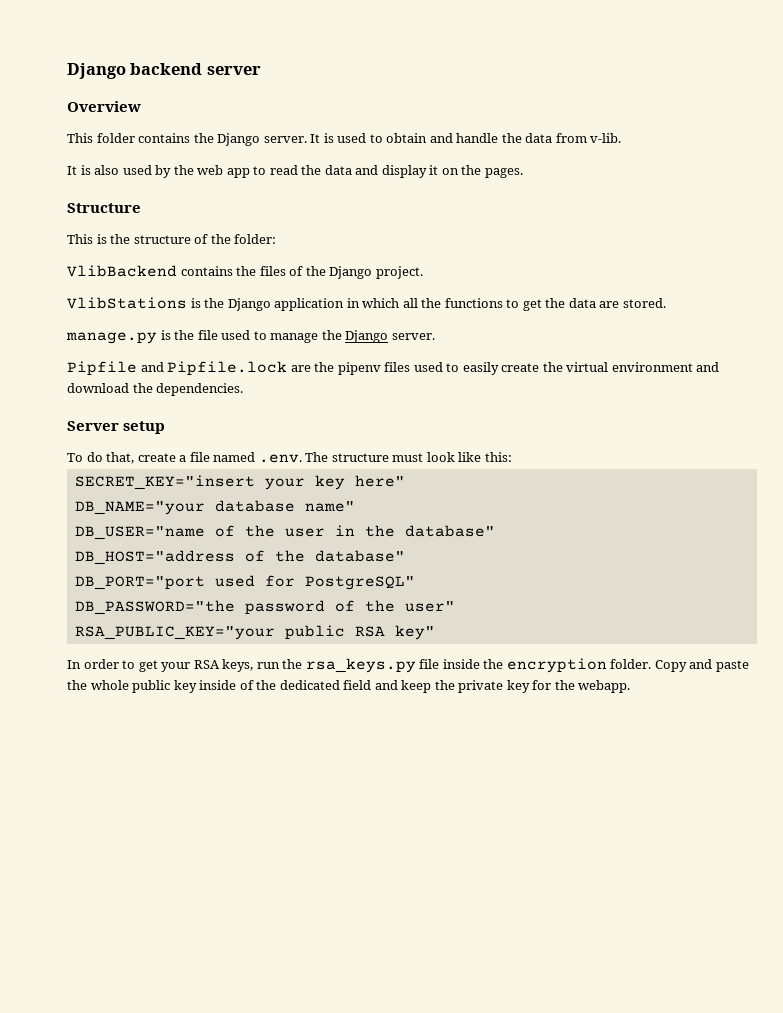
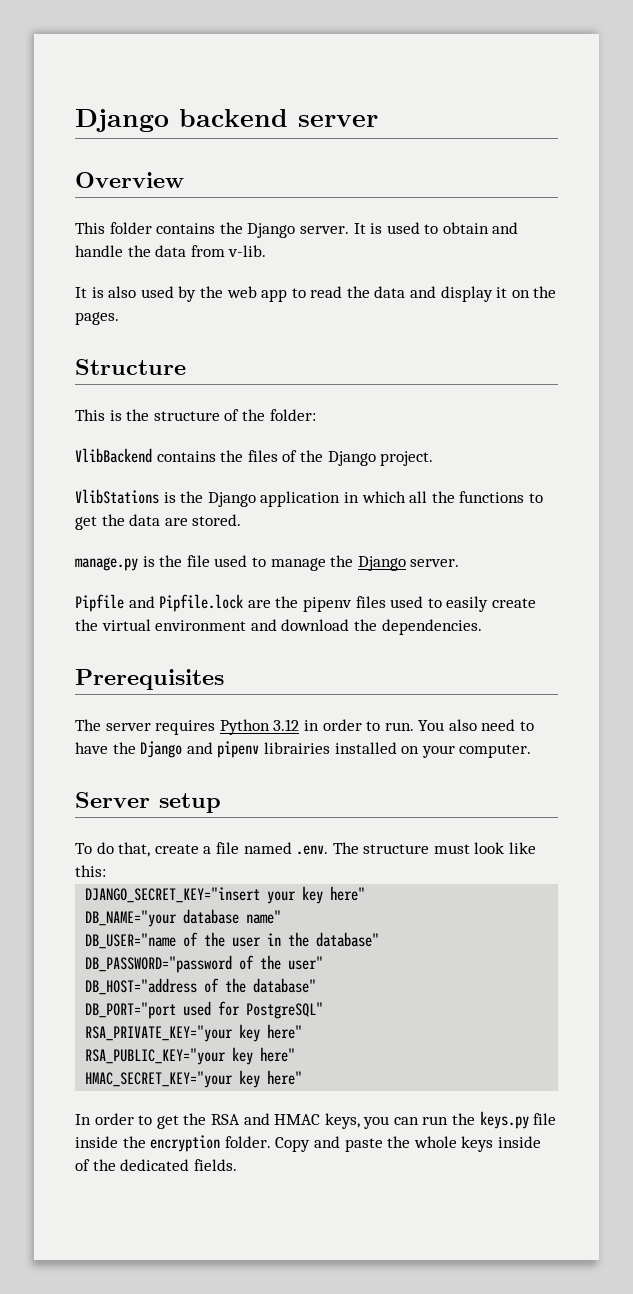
(244, 389) none -> [75,669,224,690] [75,719,535,735] [75,741,532,758] // Prerequisites // The server requires Python 3.12 in order to run. You also need to have the Django and pipenv librairies installed on your computer.
[74,475,255,490] SECRET_KEY="insert -> [85,887,261,903] DJANGO_SECRET_KEY="insert
(495, 531) none -> [85,955,324,973] // DB_PASSWORD="password of the user"
[74,600,455,615] [74,625,435,640] [67,659,254,672] DB_PASSWORD="the password of the user" // RSA_PUBLIC_KEY="your public RSA key" // In order to get your RSA keys, -> [85,1024,303,1042] [85,1047,296,1065] [85,1070,303,1088] [75,1113,419,1129] RSA_PRIVATE_KEY="your key here" // RSA_PUBLIC_KEY="your key here" // HMAC_SECRET_KEY="your key here" // In order to get the RSA and HMAC keys, you can
[305,658,416,673] rsa_keys.py -> [479,1111,529,1129] keys.py
[132,680,197,693] public key -> [461,1136,494,1152] keys
[343,680,631,693] field and keep the private key for the webapp. -> [193,1159,237,1171] fields.

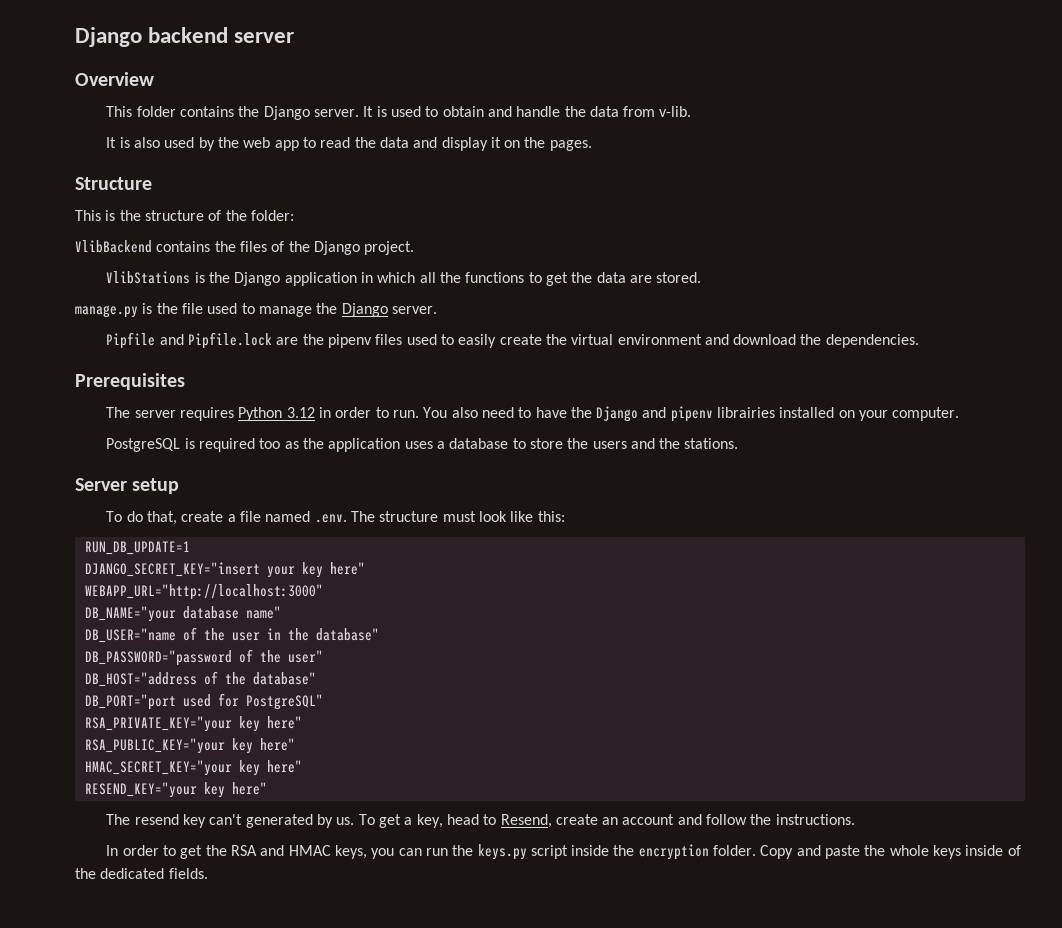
(532, 751) none -> [106,438,739,452] // PostgreSQL is required too as the application uses a database to store the users and the stations.
(106, 871) none -> [84,541,190,555] // RUN_DB_UPDATE=1
(366, 893) none -> [84,584,323,600] // WEBAPP_URL="http://localhost:3000"
(303, 1077) none -> [84,782,267,798] [106,814,855,828] // RESEND_KEY="your key here" // The resend key can't generated by us. To get a key, head to Resend, create an account and follow the instructions.
[533,1113,557,1125] file -> [530,845,568,859] script

